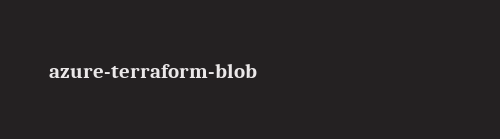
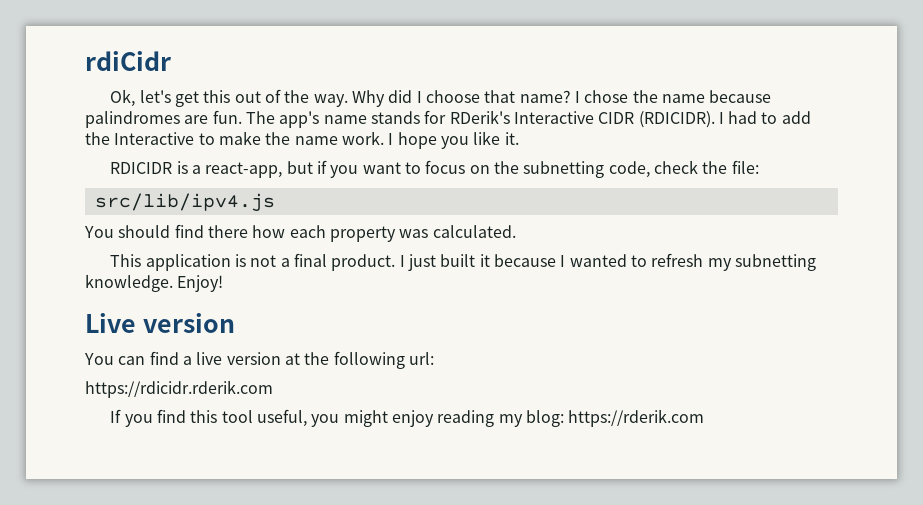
[49,63,257,78] azure-terraform-blob -> [85,51,171,71] [110,89,772,107] [85,110,811,128] [85,131,519,149] [110,160,759,178] [94,193,275,212] [84,224,516,242] [110,253,816,271] [85,274,224,292] [85,313,235,333] [84,351,434,369] [85,380,273,398] [110,409,705,427] rdiCidr // Ok, let's get this out of the way. Why did I choose that name? I chose the name because palindromes are fun. The app's name stands for RDerik's Interactive CIDR (RDICIDR). I had to add the Interactive to make the name work. I hope you like it. // RDICIDR is a react-app, but if you want to focus on the subnetting code, check the file: // src/lib/ipv4.js // You should find there how each property was calculated. // This application is not a final product. I just built it because I wanted to refresh my subnetting knowledge. Enjoy! // Live version // You can find a live version at the following url: // https://rdicidr.rderik.com // If you find this tool useful, you might enjoy reading my blog: https://rderik.com

